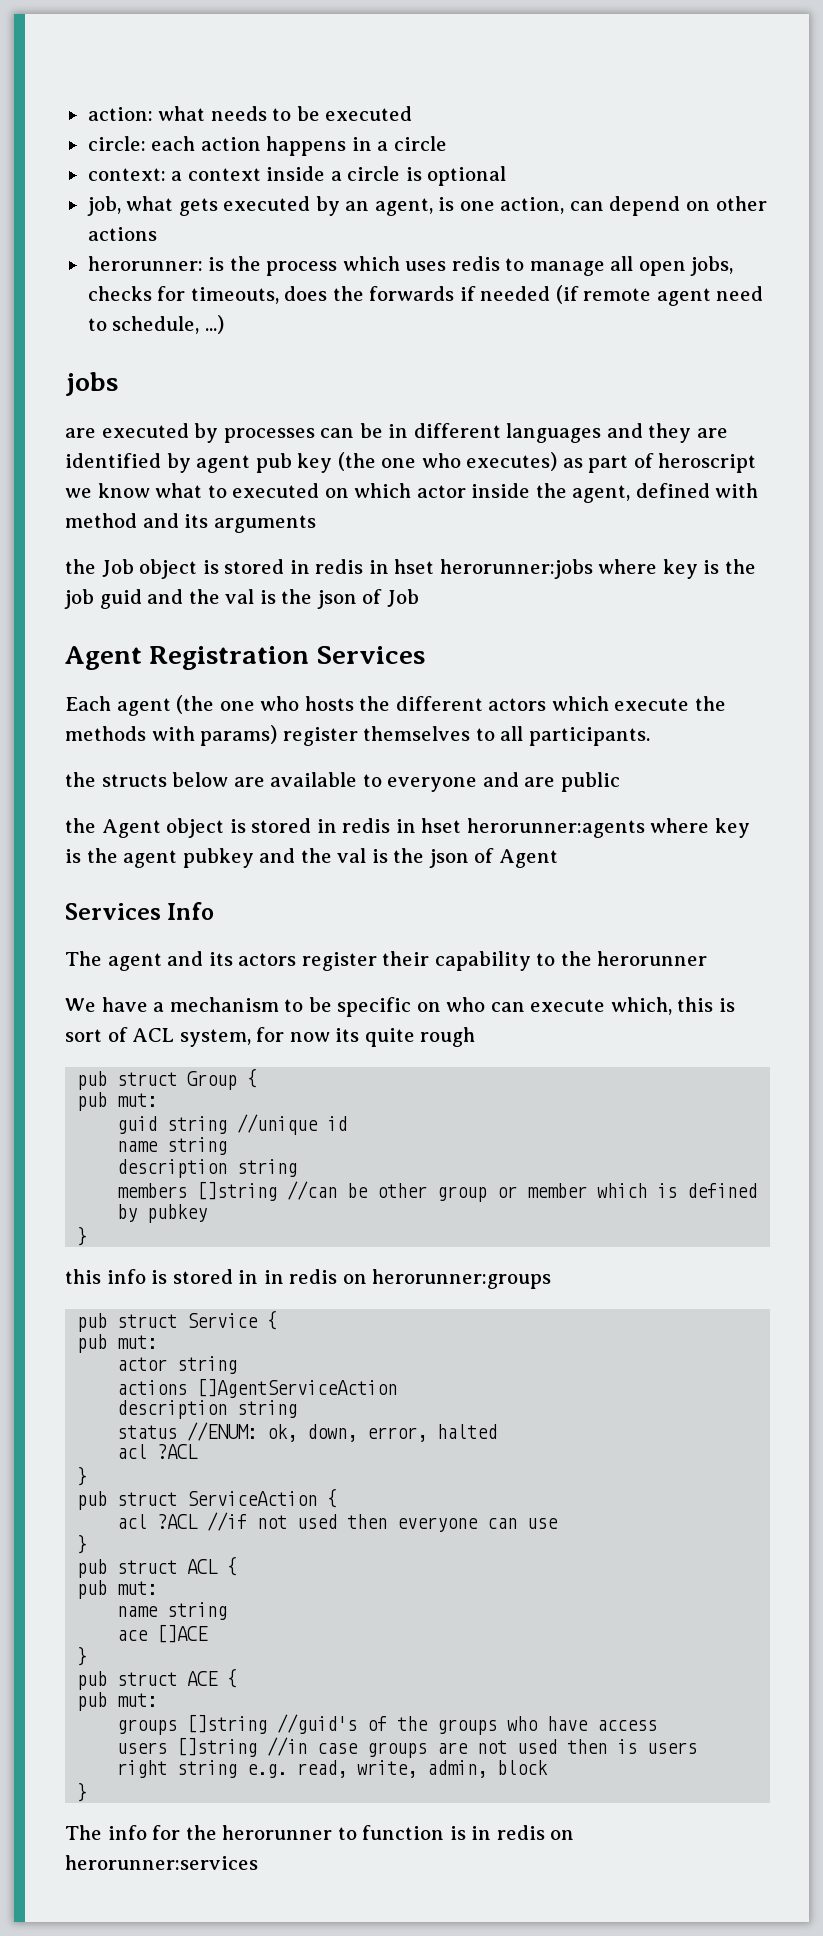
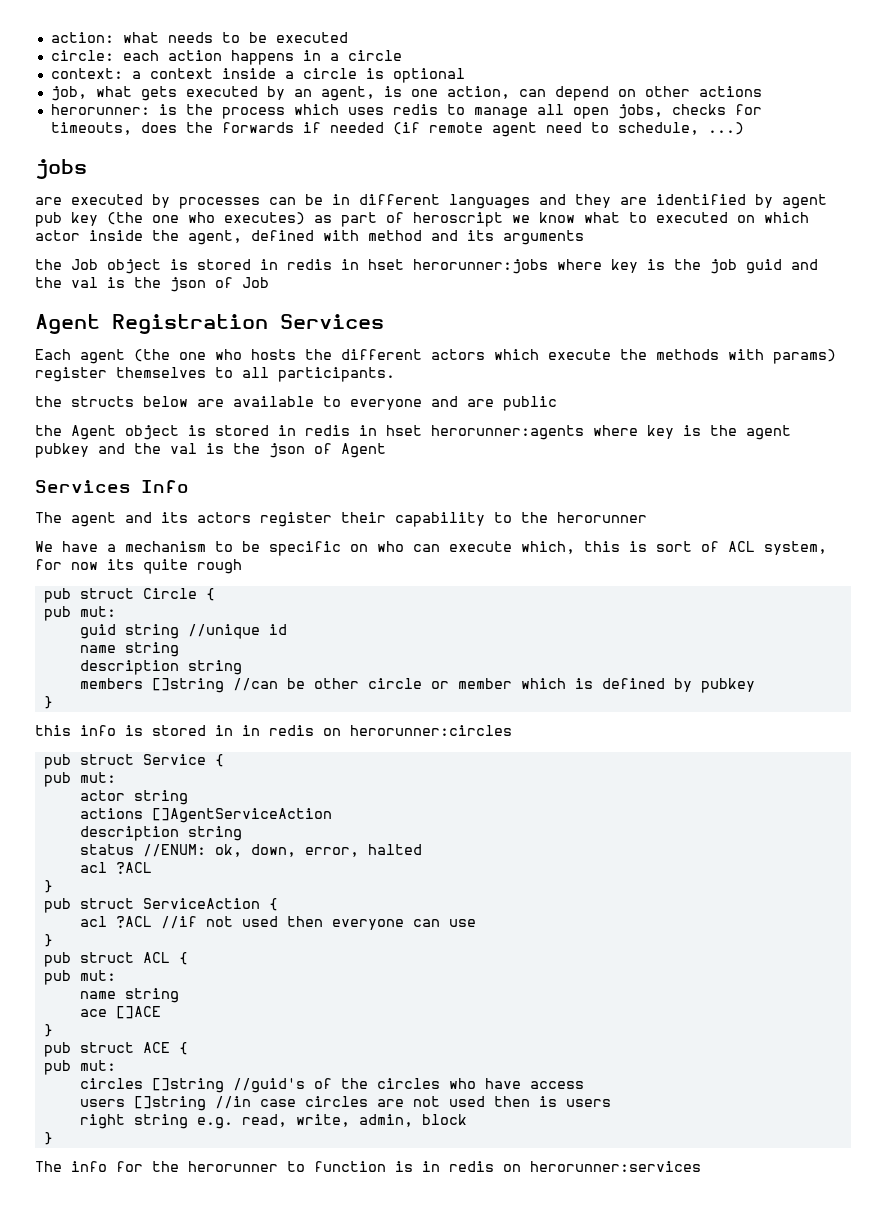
[187,1071,238,1090] Group -> [142,588,197,599] Circle
[437,1186,488,1202] group -> [367,678,422,689] circle
[372,1269,552,1289] herorunner:groups -> [350,725,512,736] herorunner:circles
[117,1719,178,1735] groups -> [79,1078,143,1089] circles
[437,1719,498,1735] groups -> [376,1078,440,1089] circles
[367,1742,428,1758] groups -> [304,1096,368,1107] circles

